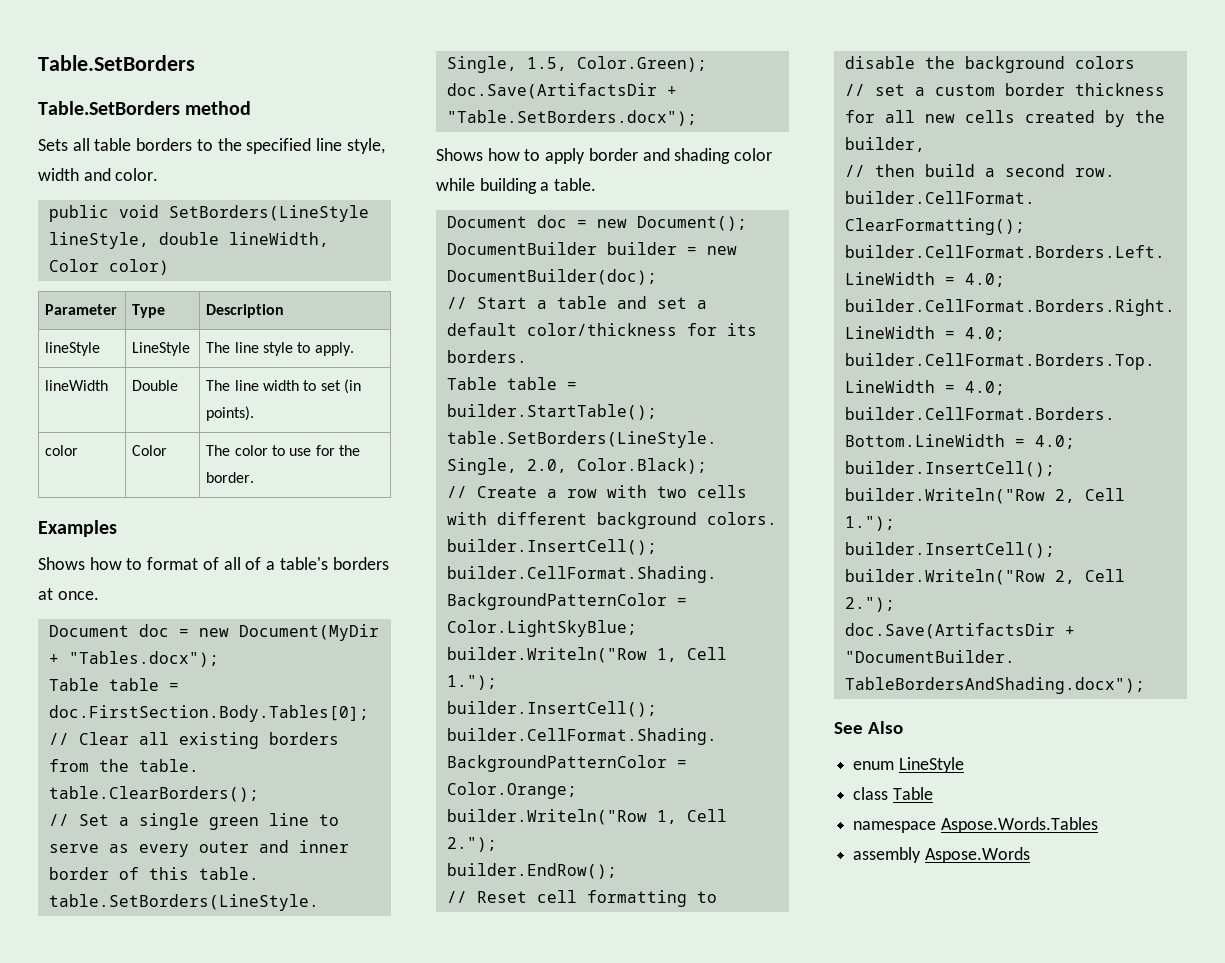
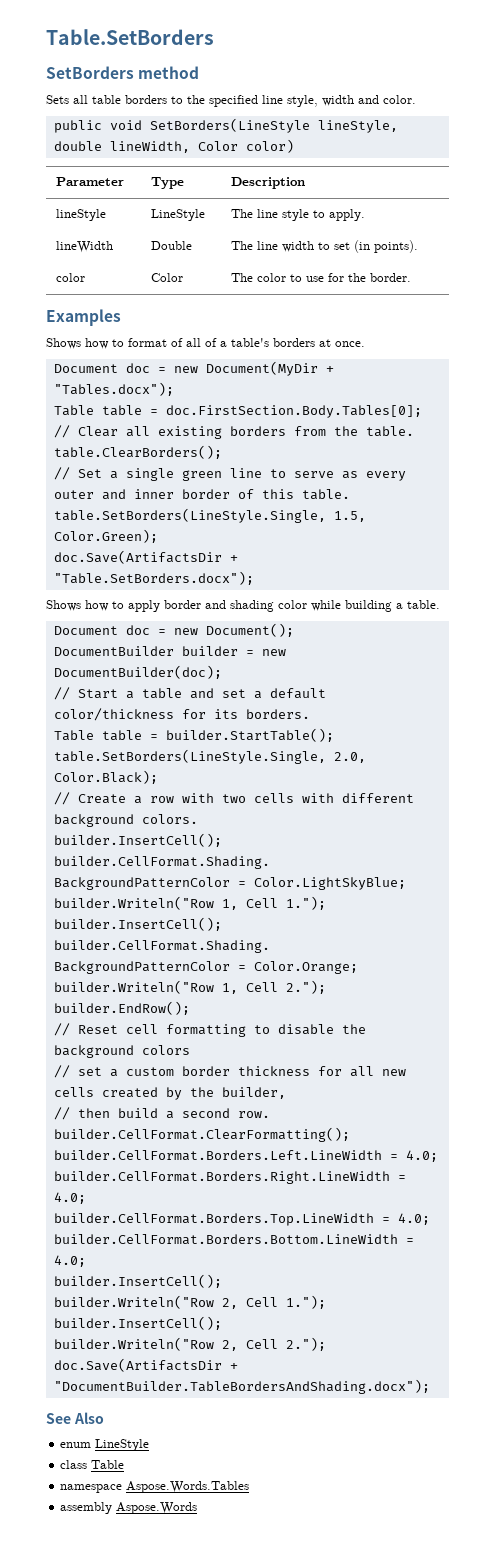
[38,101,180,115] Table.SetBorders -> [46,66,134,79] SetBorders

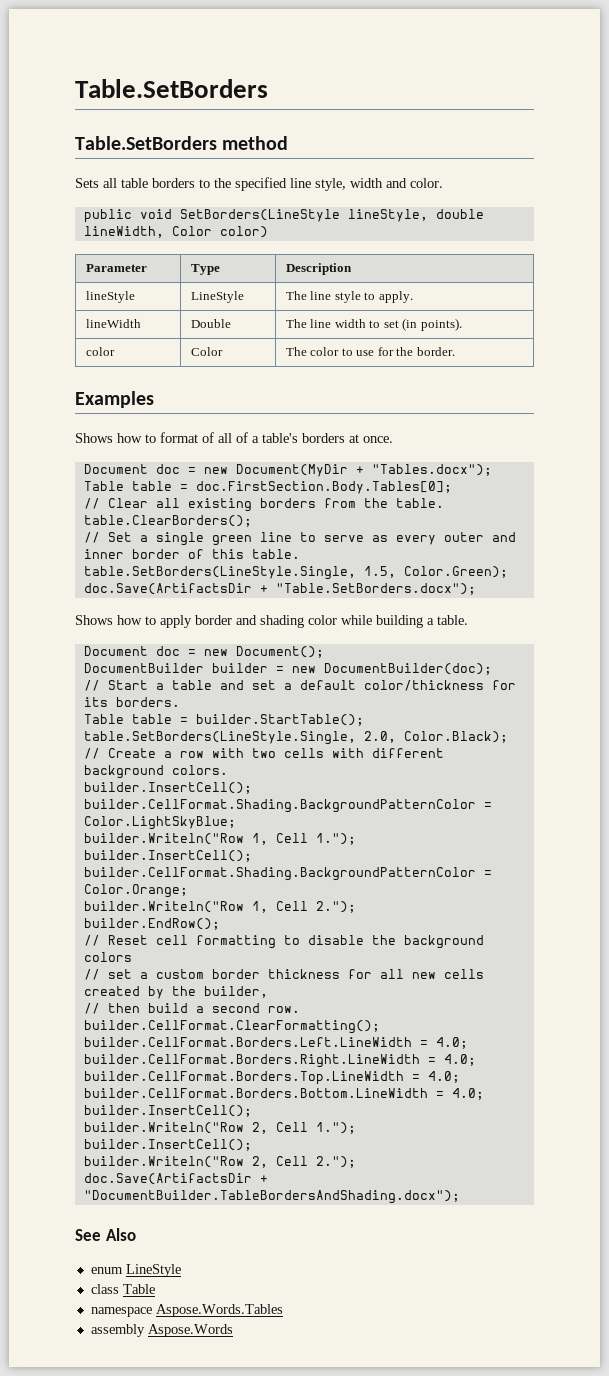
[46,66,134,79] SetBorders -> [75,136,217,150] Table.SetBorders

